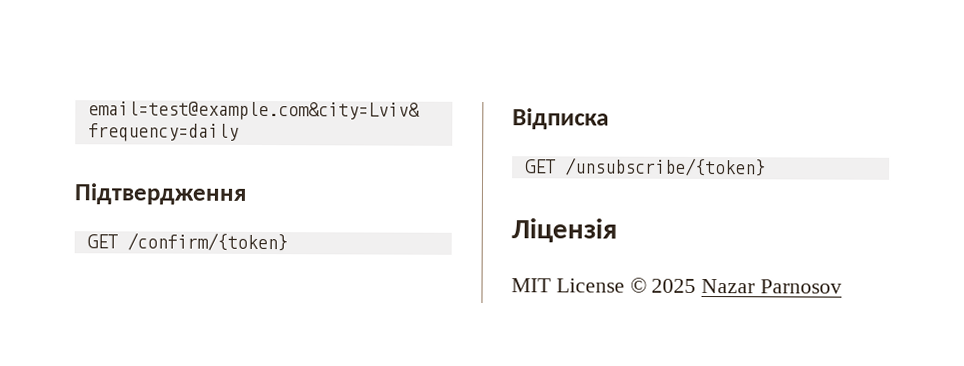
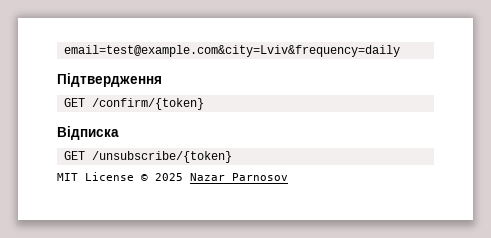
[511,218,617,243] // Ліцензія -> (232, 157) none

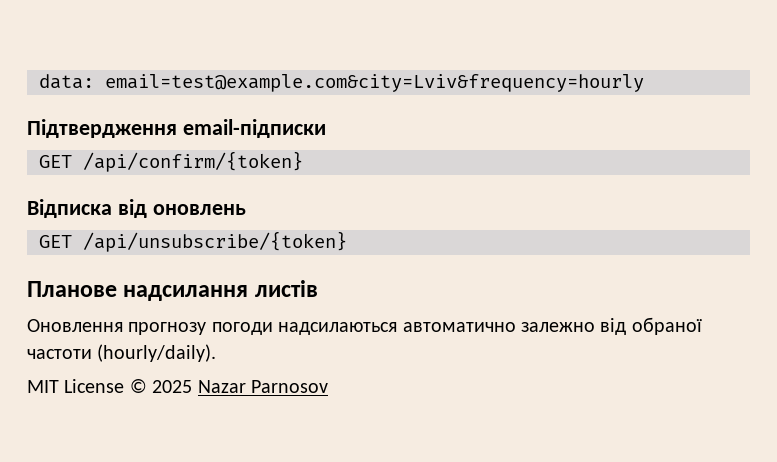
[63,45,400,57] email=test@example.com&city=Lviv&frequency=daily -> [39,74,644,92] data: email=test@example.com&city=Lviv&frequency=hourly
[63,98,204,110] // GET /confirm/{token} -> [182,119,326,138] [39,151,303,172] email-підписки // GET /api/confirm/{token}
[63,151,232,163] // GET /unsubscribe/{token} -> [117,199,246,218] [39,231,347,252] [27,280,318,301] [27,317,702,335] [27,344,217,362] від оновлень // GET /api/unsubscribe/{token} // Планове надсилання листів // Оновлення прогнозу погоди надсилаються автоматично залежно від обраної частоти (hourly/daily).

